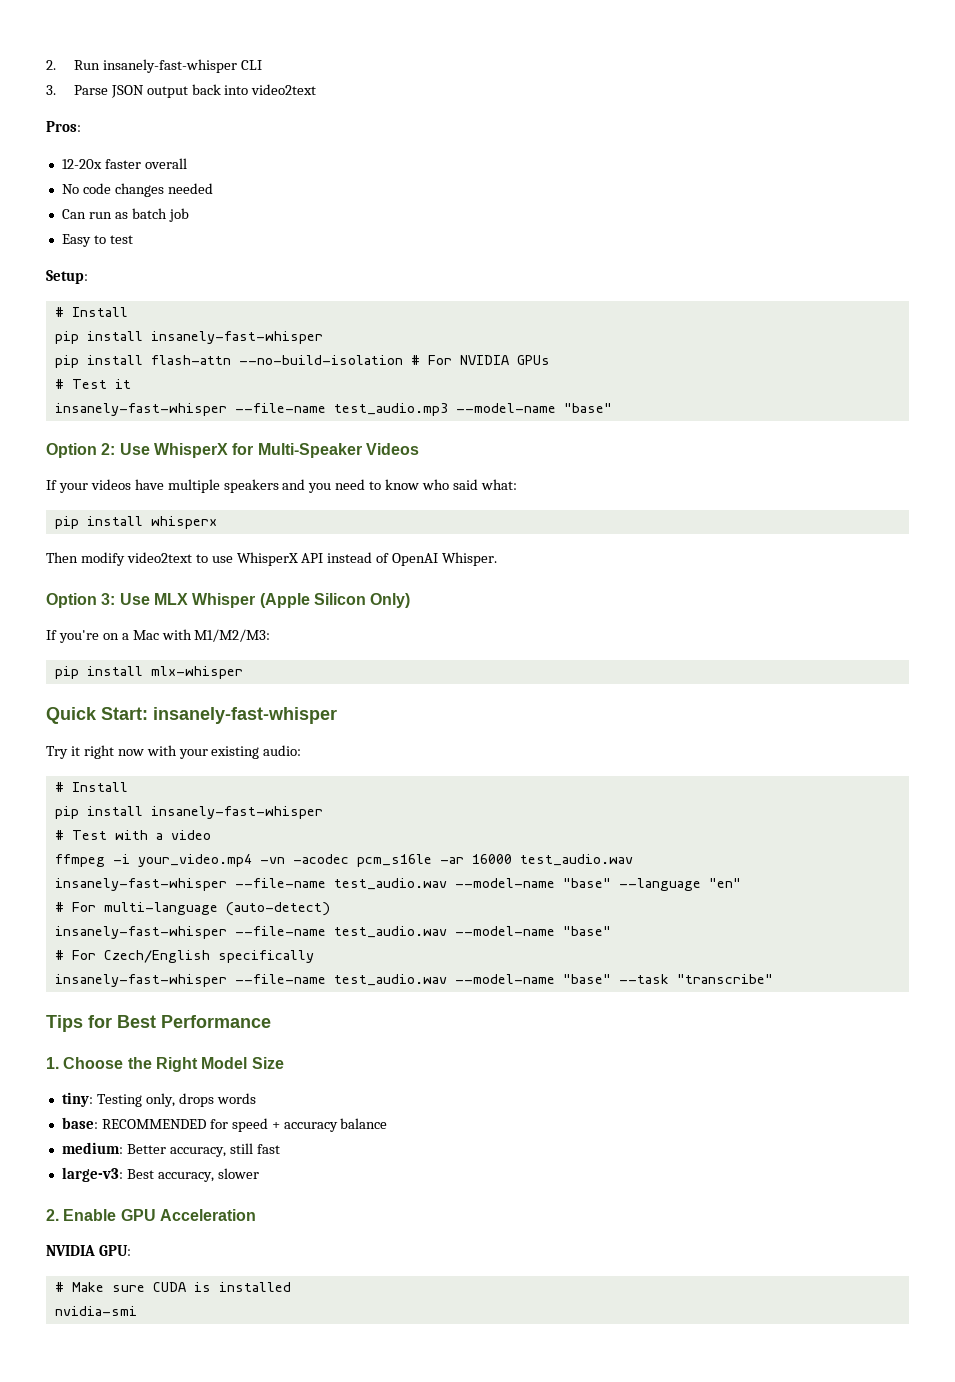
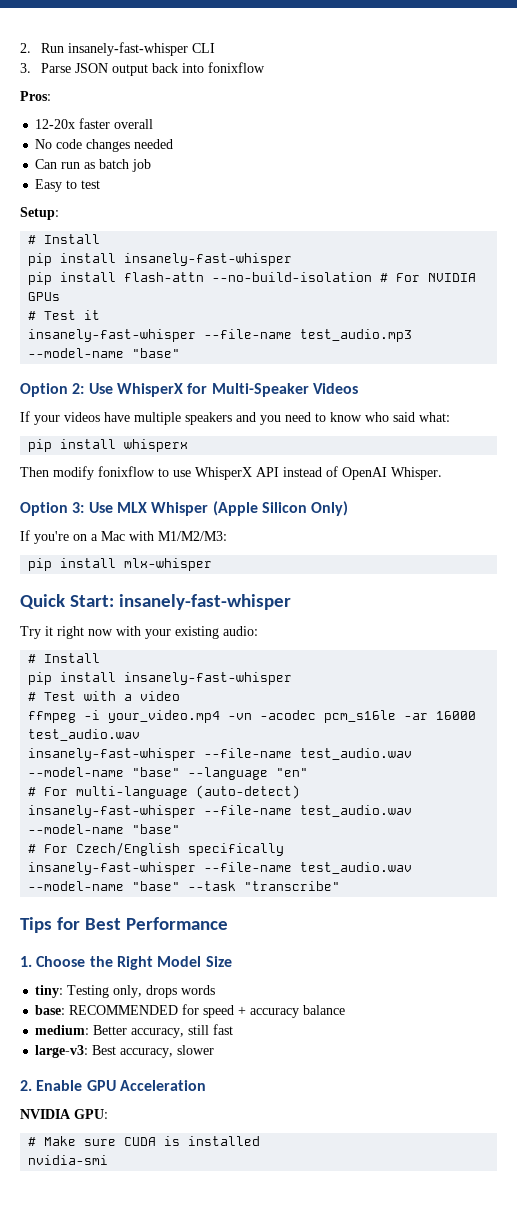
[251,84,317,95] video2text -> [207,62,265,73] fonixflow
[126,552,192,563] video2text -> [98,466,155,477] fonixflow

